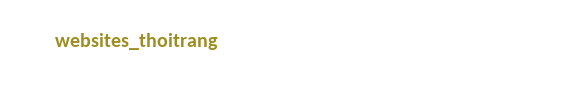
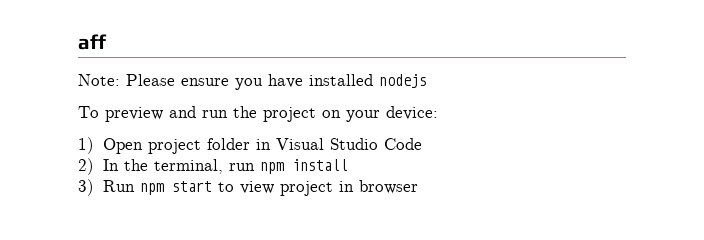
[55,33,218,50] websites_thoitrang -> [78,34,107,50] [78,74,427,90] [78,106,438,122] [78,137,422,154] [78,158,348,175] [78,179,418,196] aff // Note: Please ensure you have installed nodejs // To preview and run the project on your device: // 1) Open project folder in Visual Studio Code // 2) In the terminal, run npm install // 3) Run npm start to view project in browser

